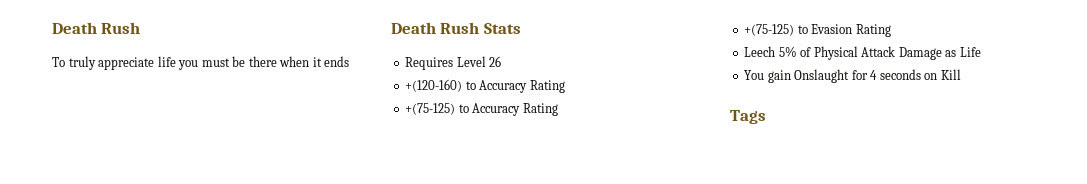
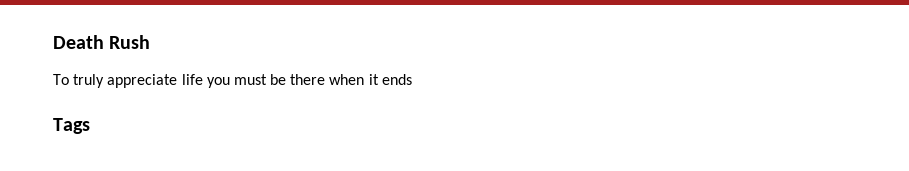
[391,22,521,34] [405,56,502,70] [405,79,565,93] [405,103,558,116] [744,24,891,37] [744,46,981,60] [744,69,961,83] // Death Rush Stats // Requires Level 26 // +(120-160) to Accuracy Rating // +(75-125) to Accuracy Rating // +(75-125) to Evasion Rating // Leech 5% of Physical Attack Damage as Life // You gain Onslaught for 4 seconds on Kill -> (412, 79) none

